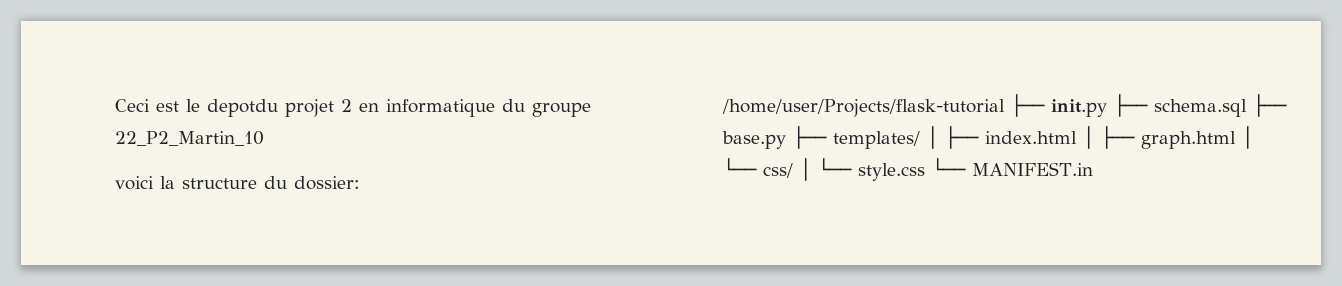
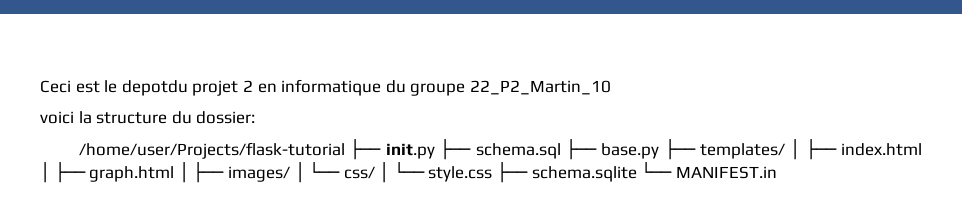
(1253, 137) none -> [193,162,305,183] ├── images/ │
(925, 172) none -> [497,162,637,183] ├── schema.sqlite

